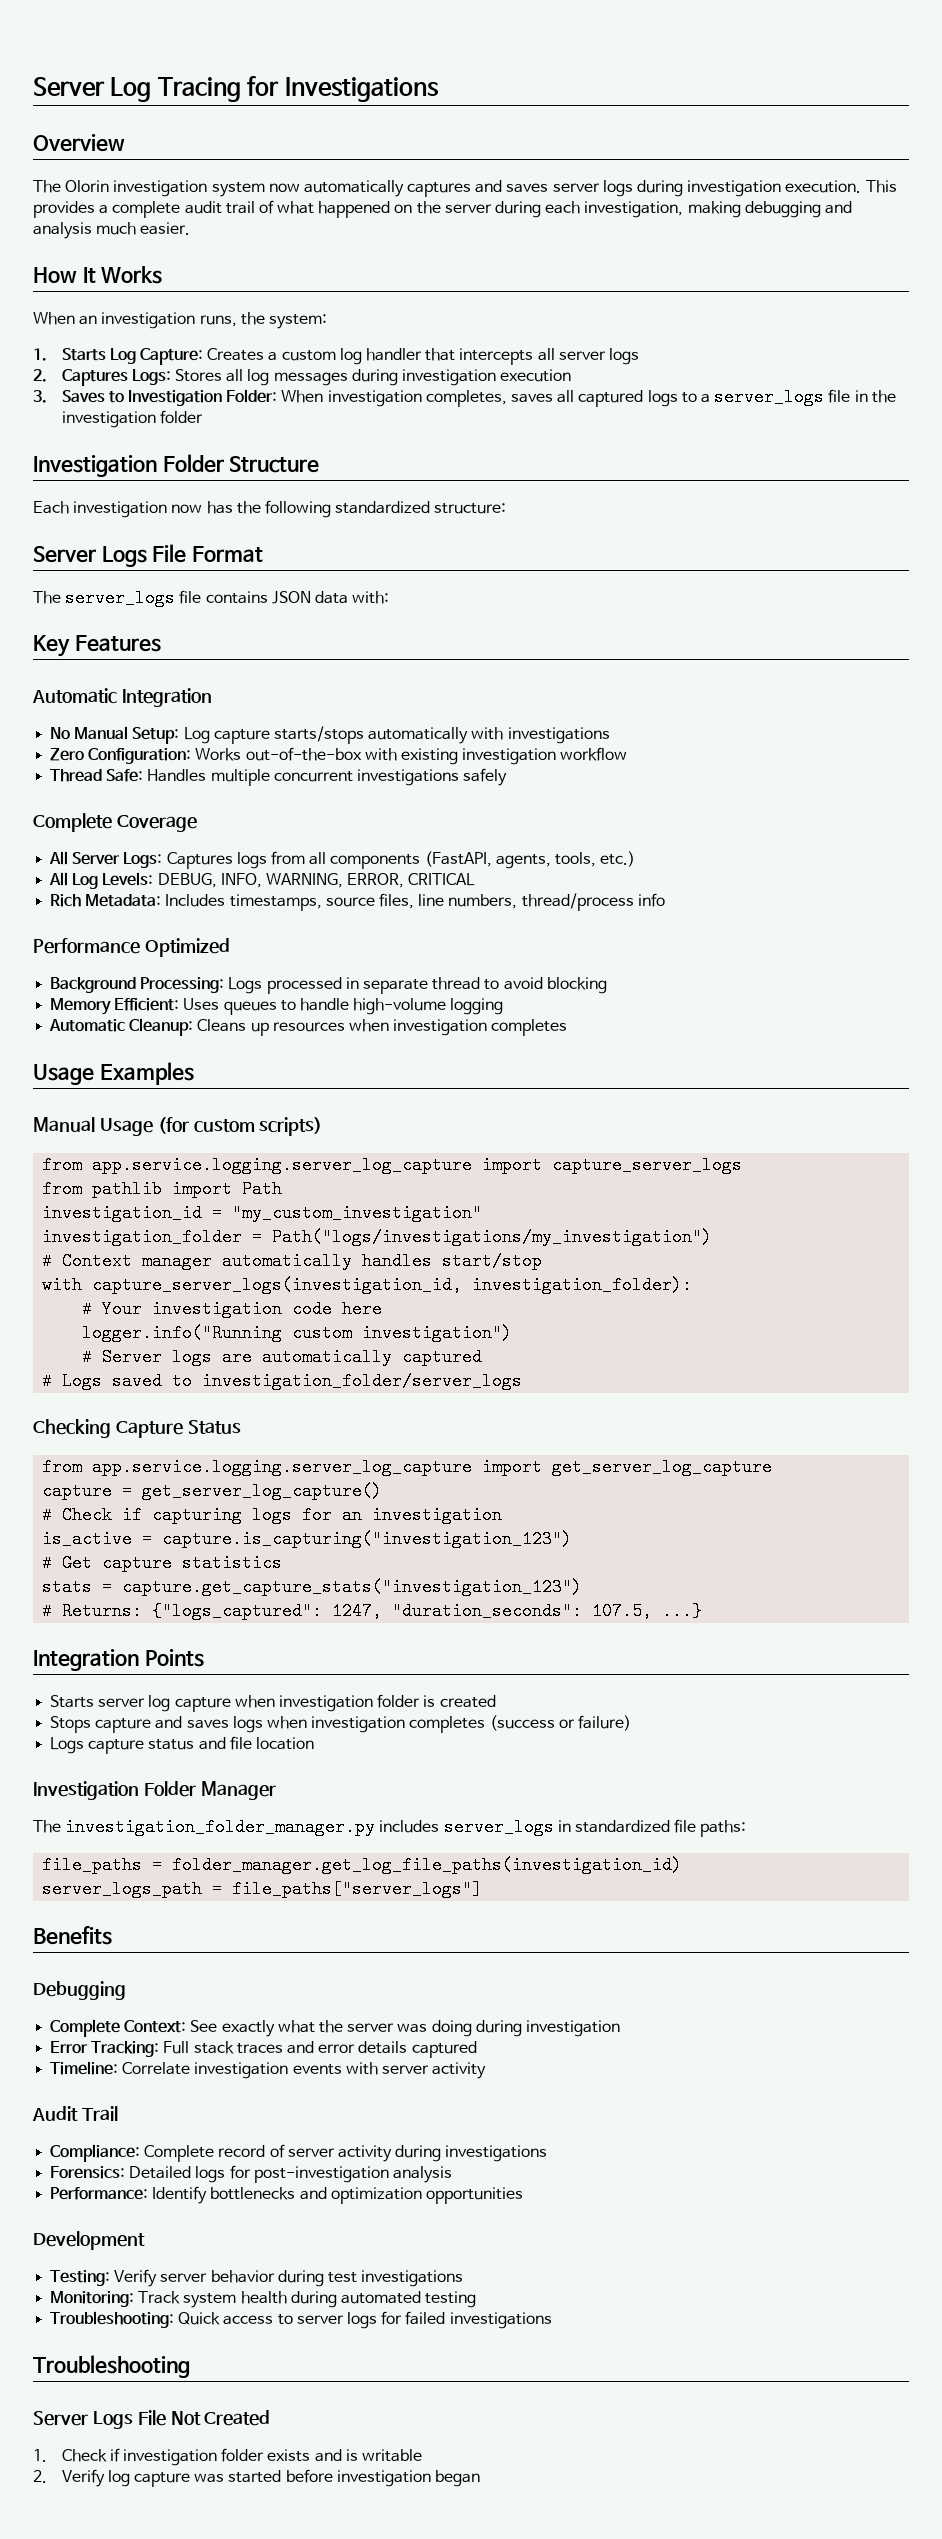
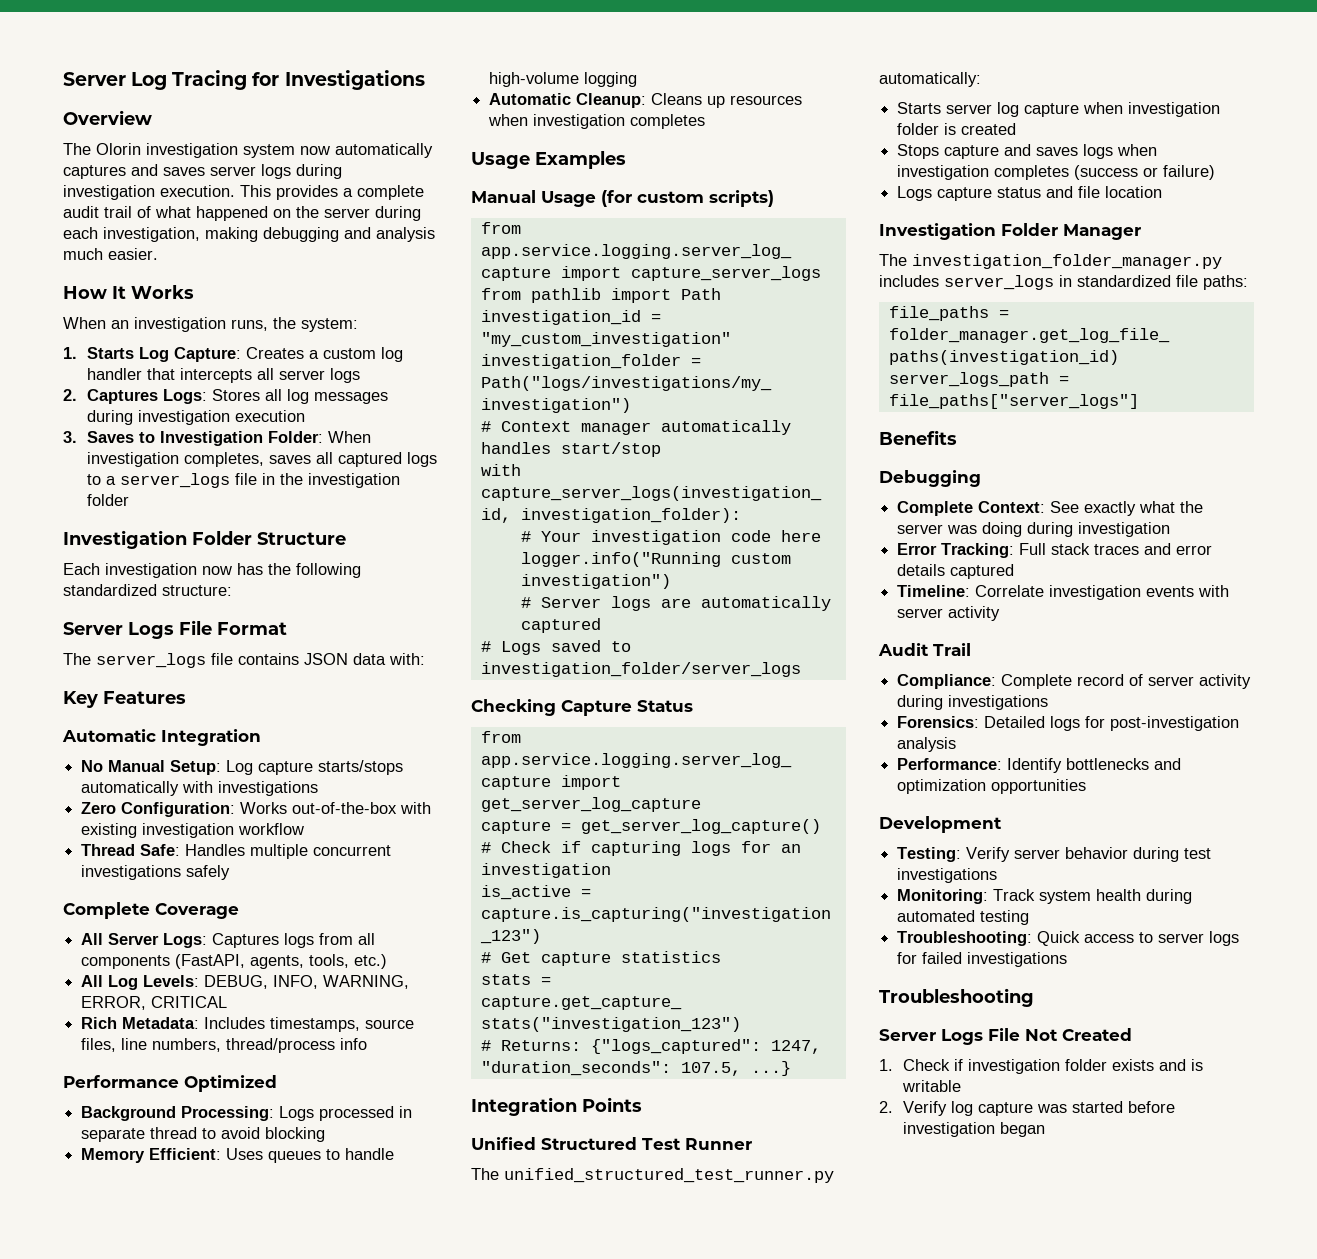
(204, 1658) none -> [471,1137,752,1150] [471,1168,834,1183] [879,72,981,87] // Unified Structured Test Runner // The unified_structured_test_runner.py automatically:

